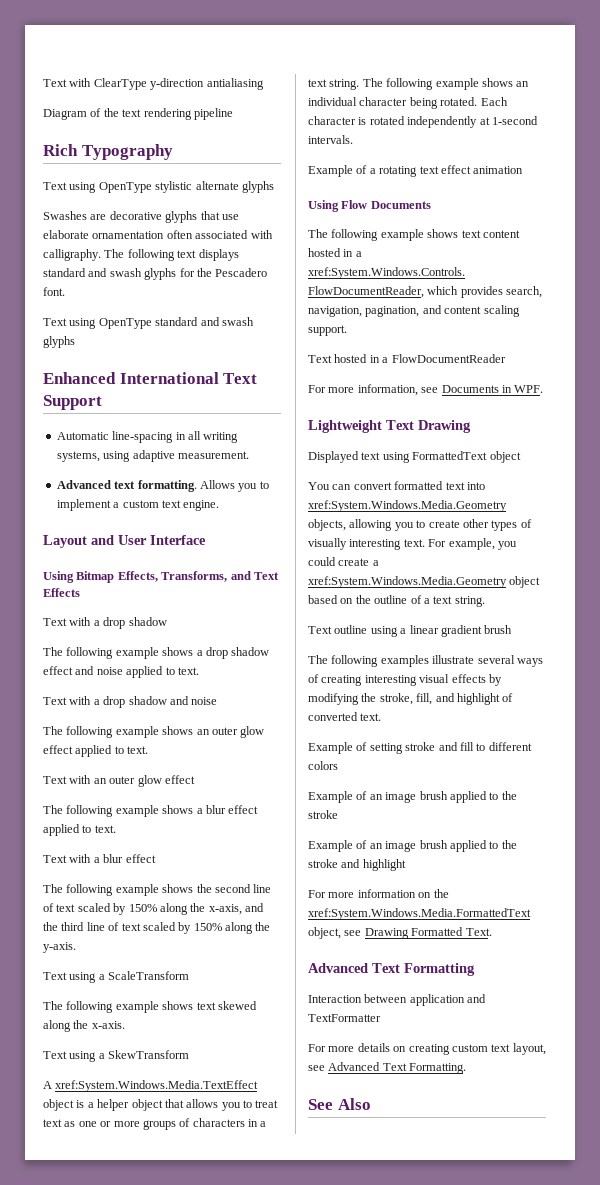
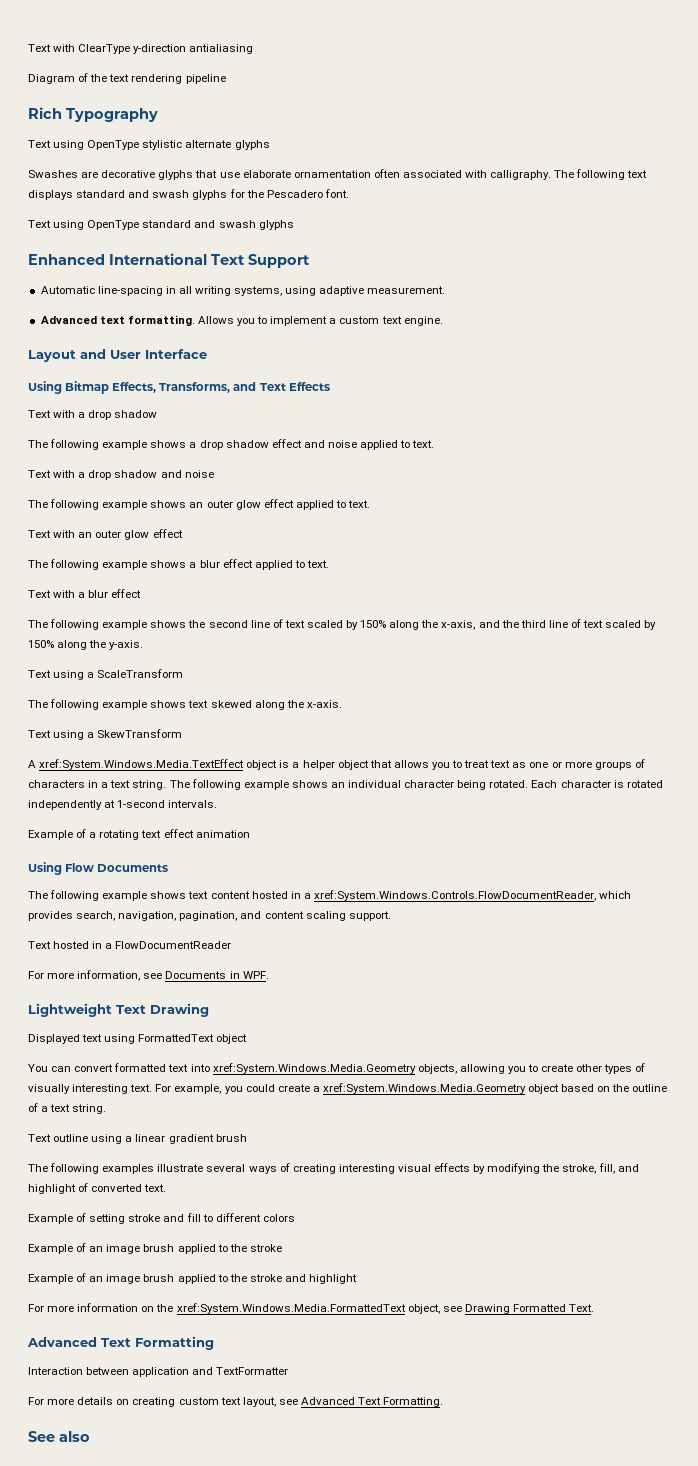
[337,1098,371,1110] Also -> [59,1431,90,1442] also

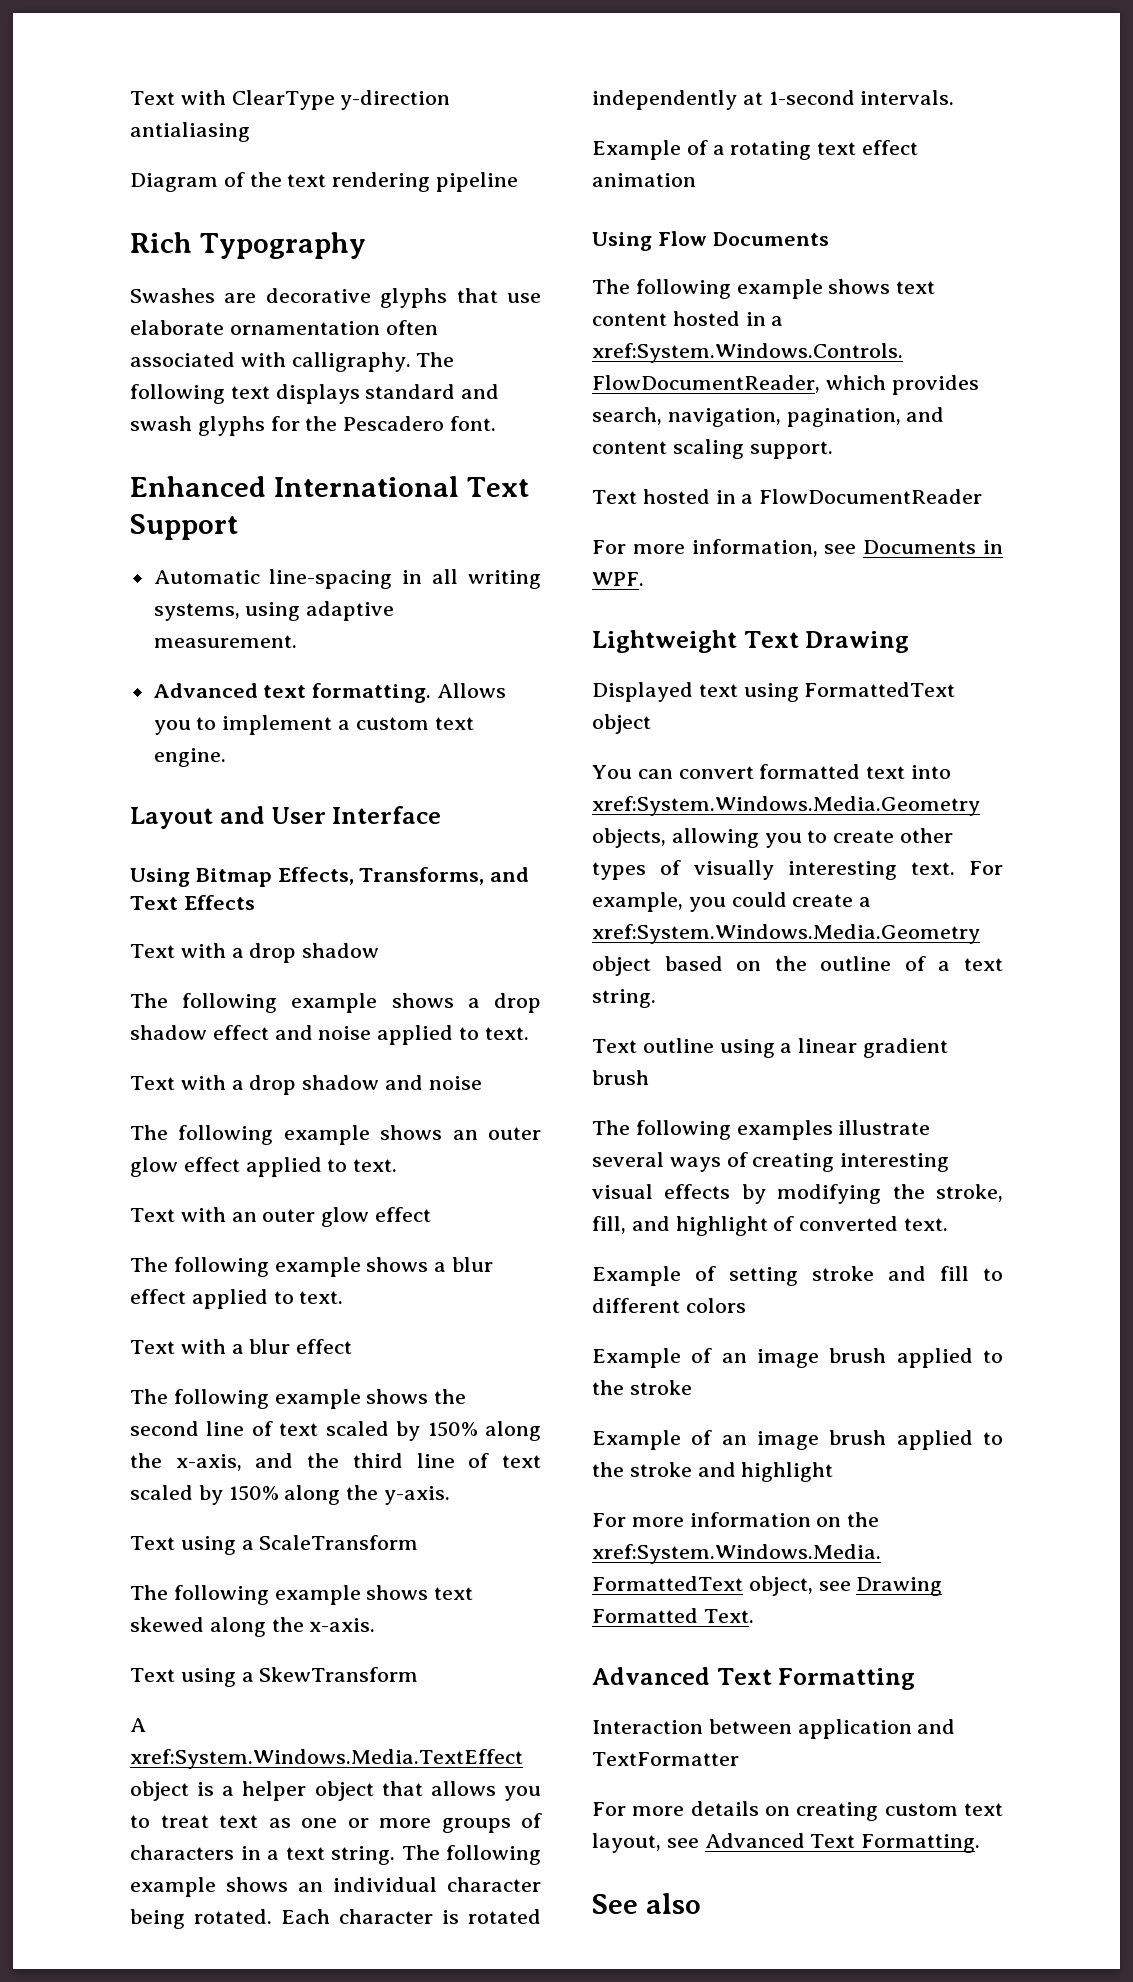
[28,140,270,150] // Text using OpenType stylistic alternate glyphs -> (366, 245) none
[28,220,294,230] // Text using OpenType standard and swash glyphs -> (497, 423) none

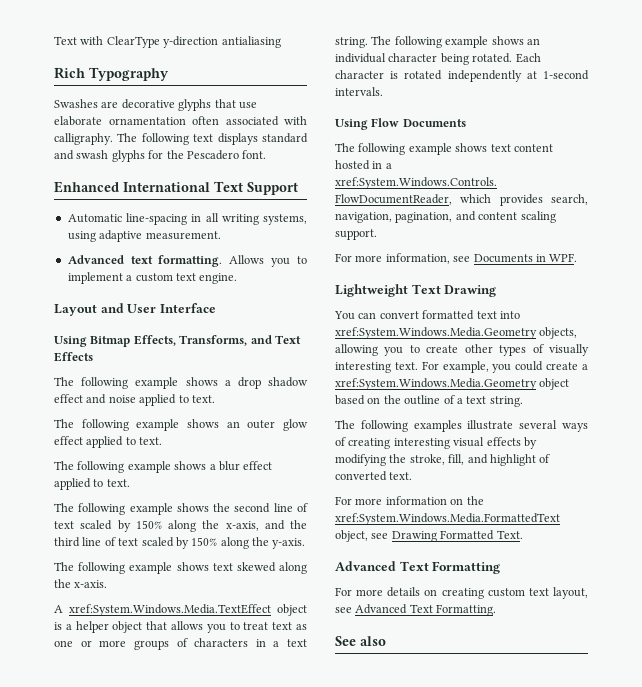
[130,172,519,192] // Diagram of the text rendering pipeline -> (281, 42) none
[130,943,380,963] // Text with a drop shadow -> (93, 357) none
[130,1075,482,1095] // Text with a drop shadow and noise -> (215, 399) none
[130,1207,432,1227] // Text with an outer glow effect -> (163, 441) none
[130,1339,353,1354] // Text with a blur effect -> (130, 483) none
[130,1535,419,1555] // Text using a ScaleTransform -> (306, 543) none
[130,1667,419,1687] // Text using a SkewTransform -> (108, 584) none
[592,140,919,160] [592,173,696,187] // Example of a rotating text effect animation -> (383, 91) none
[592,489,983,504] // Text hosted in a FlowDocumentReader -> (377, 234) none
[592,682,956,702] [592,714,651,734] // Displayed text using FormattedText object -> (497, 291) none
[592,1038,949,1058] [592,1070,649,1085] // Text outline using a linear gradient brush -> (523, 401) none
[592,1266,1003,1286] [592,1298,746,1313] [592,1348,1003,1368] [592,1380,692,1395] [592,1430,1003,1450] [592,1462,834,1482] // Example of setting stroke and fill to different colors // Example of an image brush applied to the stroke // Example of an image brush applied to the stroke and highlight -> (413, 476) none
[592,1719,956,1739] [592,1752,739,1766] // Interaction between application and TextFormatter -> (501, 567) none

